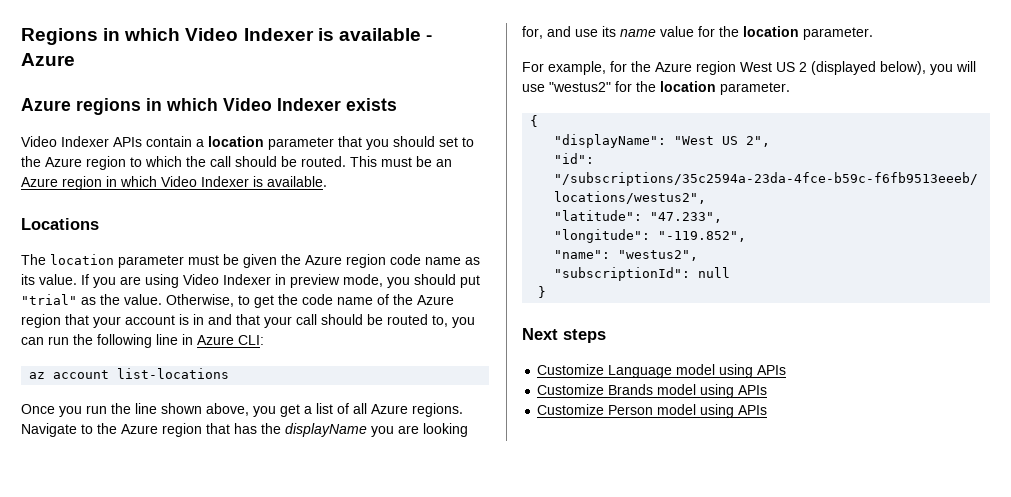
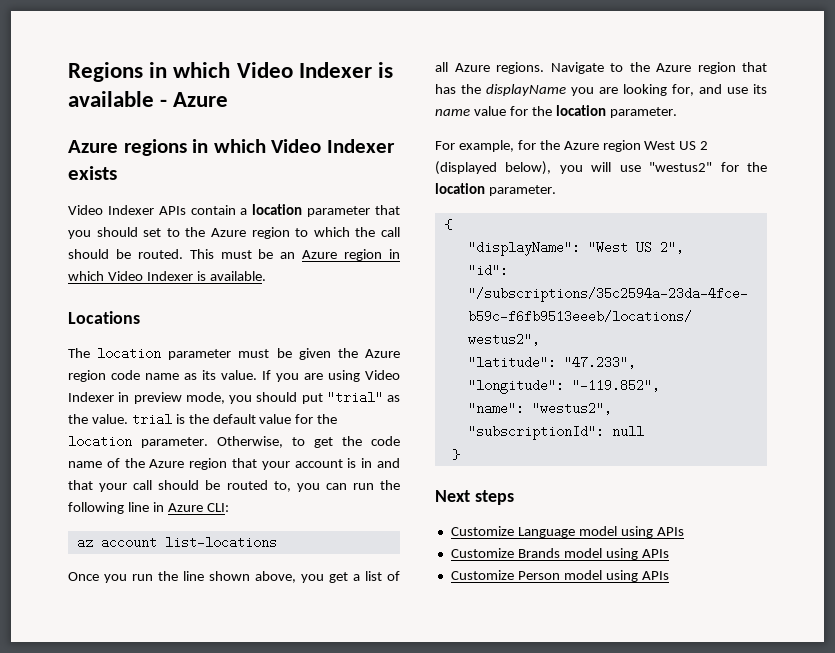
(162, 299) none -> [131,413,338,426] [68,435,208,448] trial is the default value for the location parameter.

